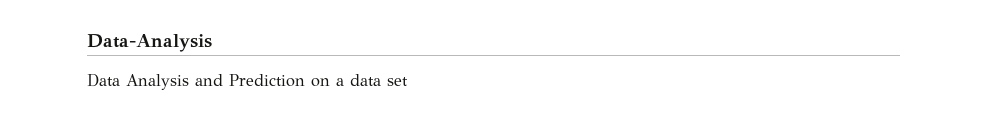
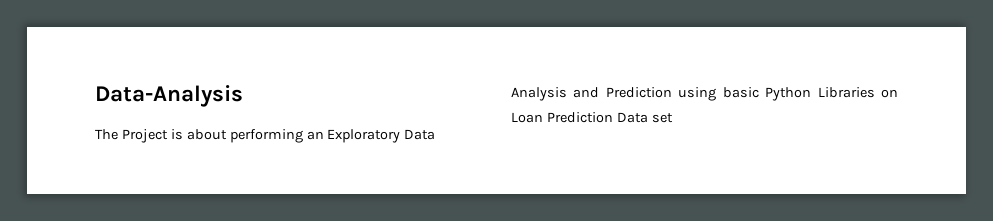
[87,73,381,90] Data Analysis and Prediction on a data -> [95,129,436,143] [511,87,899,101] [511,112,648,123] The Project is about performing an Exploratory Data Analysis and Prediction using basic Python Libraries on Loan Prediction Data

